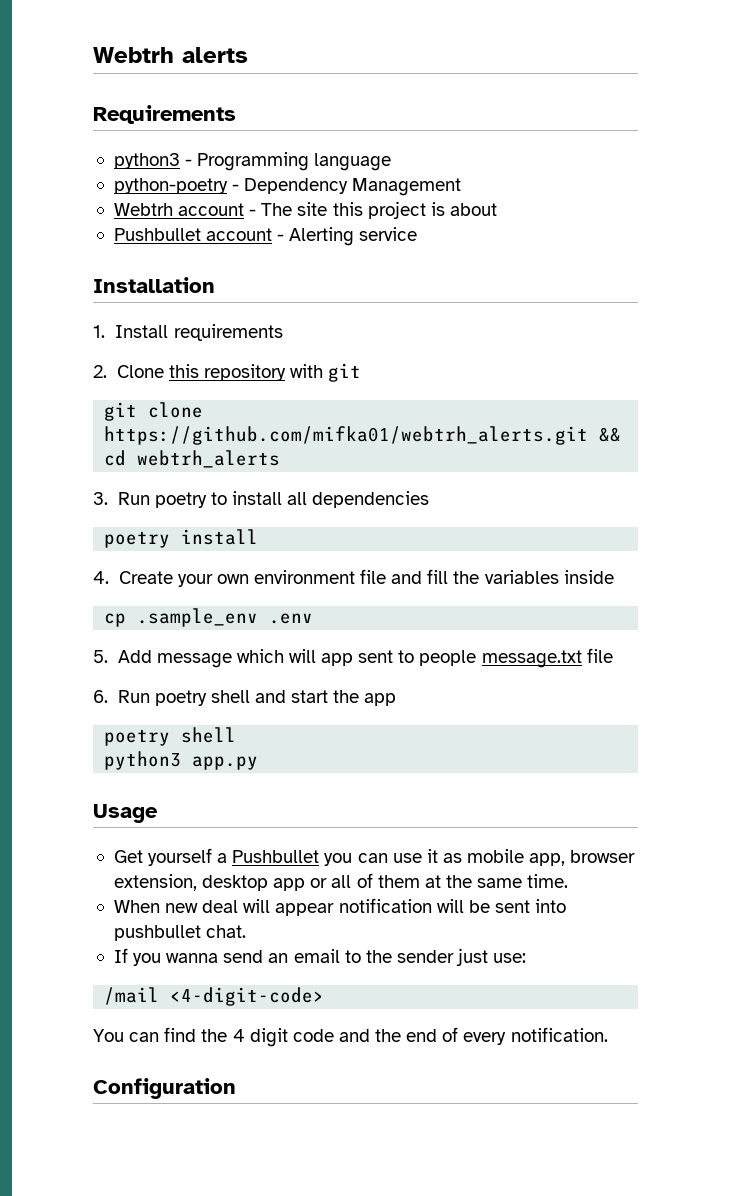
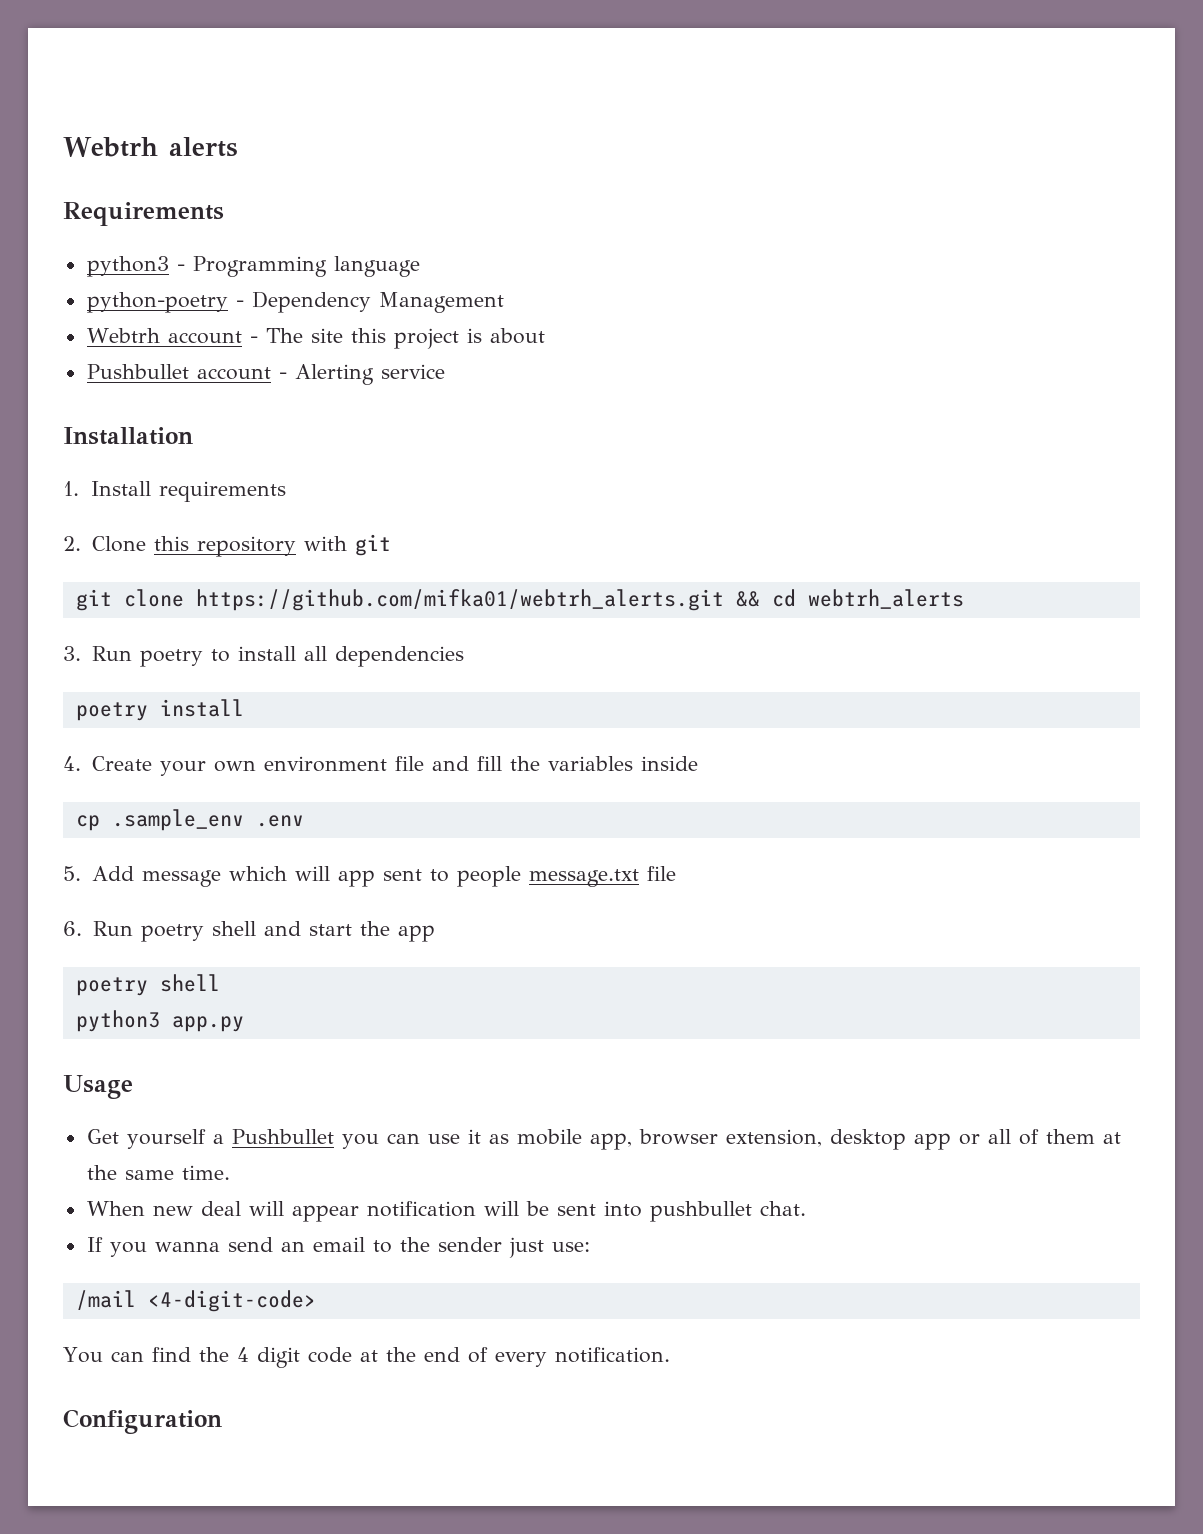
[338,1029,370,1042] and -> [359,1350,378,1362] at

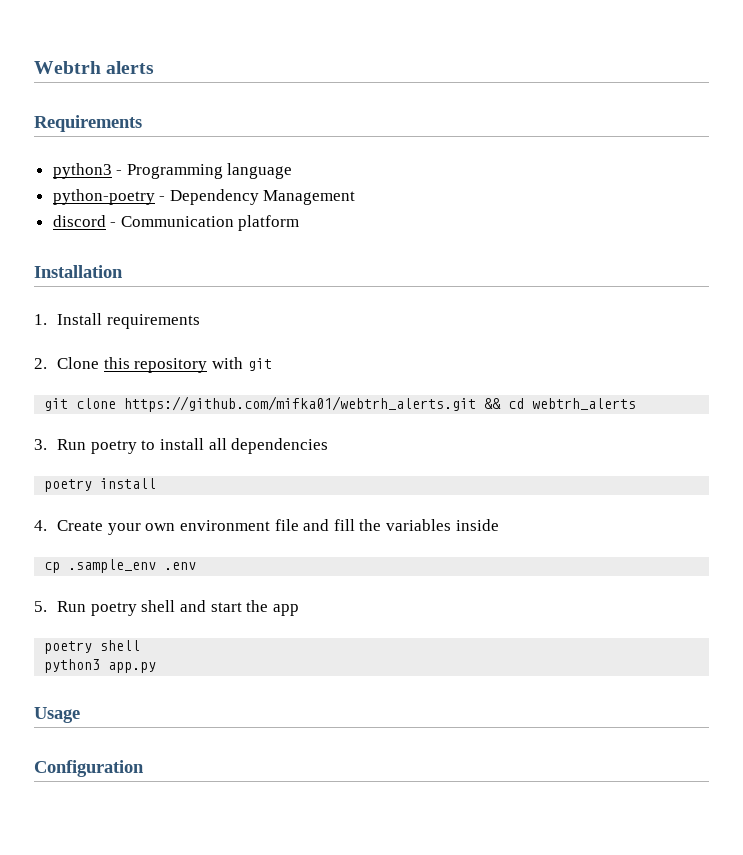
[86,328,545,349] [86,364,445,385] Webtrh account - The site this project is about // Pushbullet account - Alerting service -> [52,215,300,231] discord - Communication platform
[91,866,676,887] [63,921,82,936] Add message which will app sent to people message.txt file // 6. -> (47, 606) none
[86,1129,1121,1150] [86,1165,230,1180] [86,1201,806,1222] [86,1237,590,1258] [75,1290,316,1312] [63,1347,670,1368] // Get yourself a Pushbullet you can use it as mobile app, browser extension, desktop app or all of them at the same time. // When new deal will appear notification will be sent into pushbullet chat. // If you wanna send an email to the sender just use: // /mail <4-digit-code> // You can find the 4 digit code at the end of every notification. -> (80, 715) none

